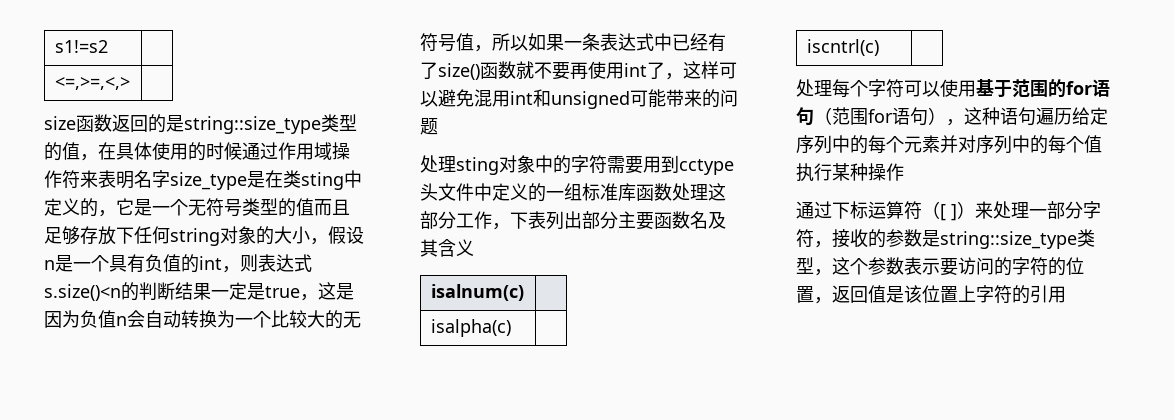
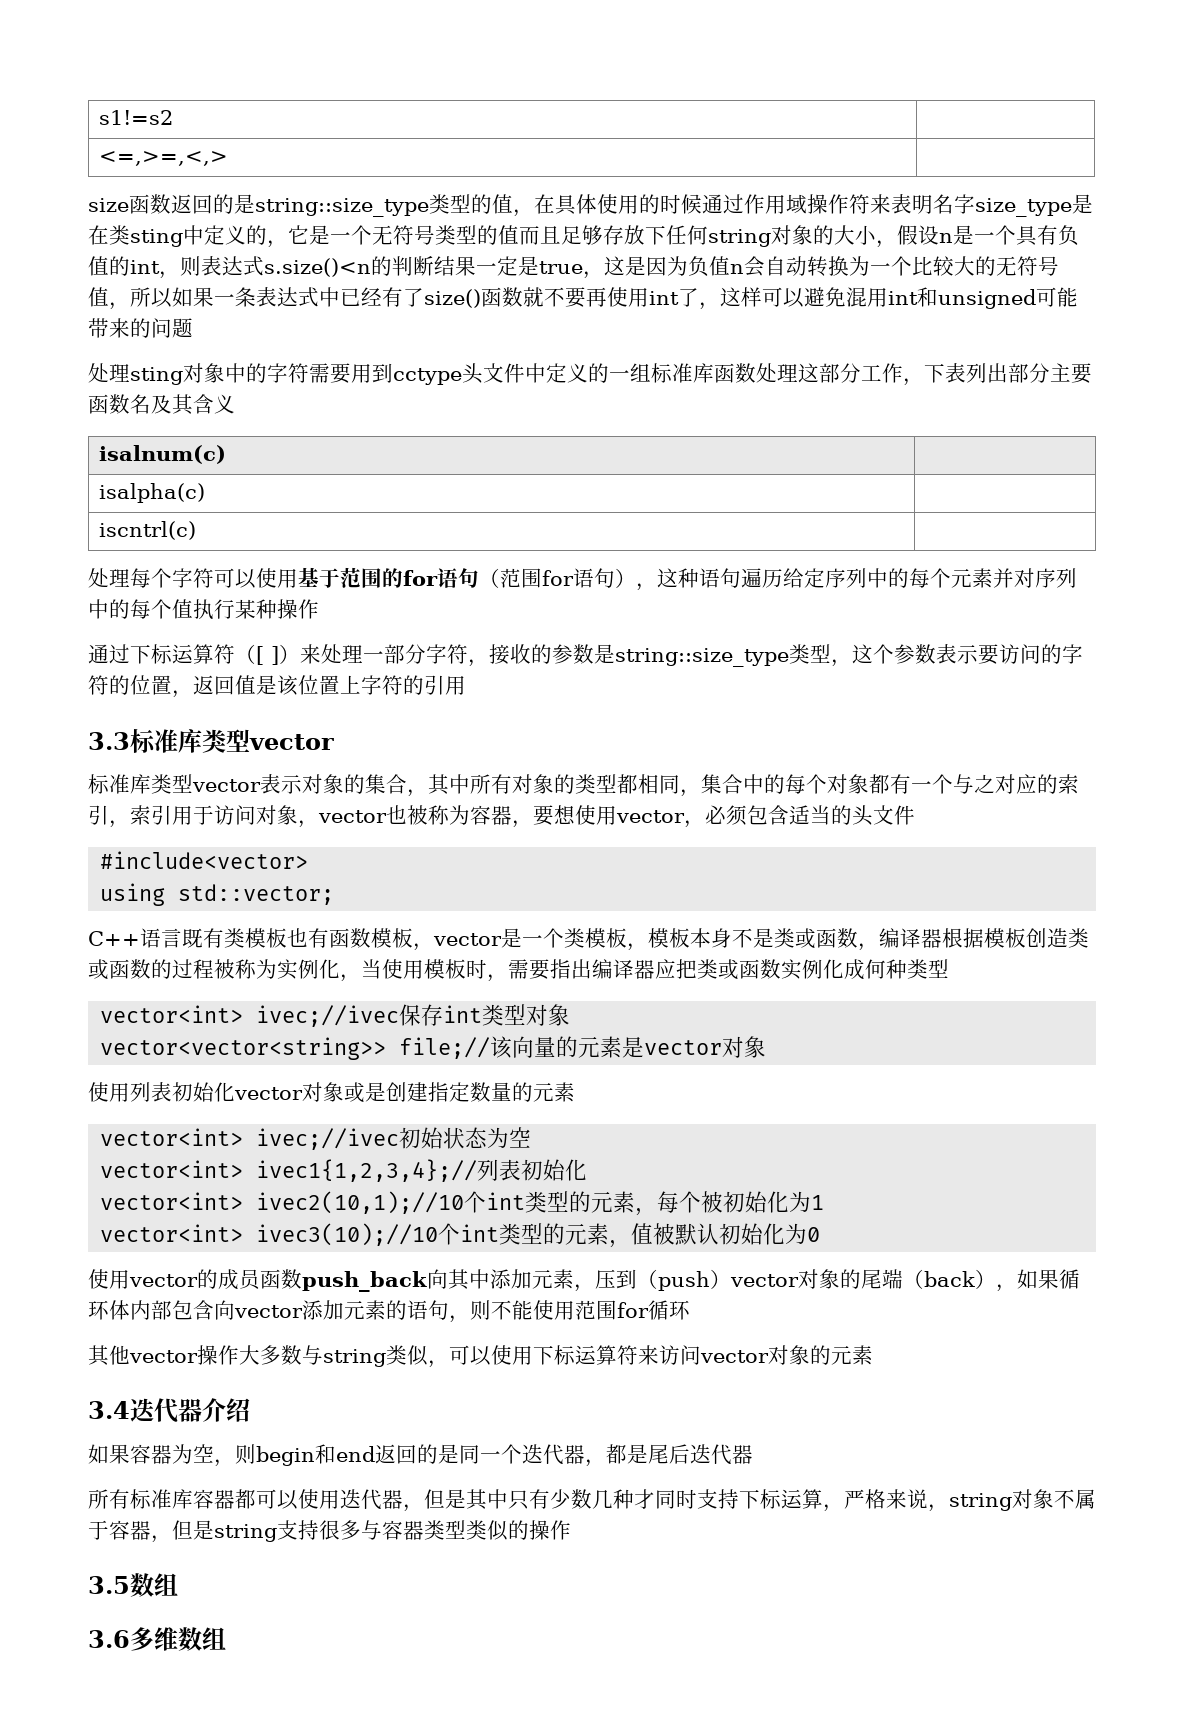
(1066, 294) none -> [88,728,334,753] [88,774,1079,797] [88,805,915,828] [100,851,309,869] [100,883,335,906] [88,928,1089,951] [88,959,949,982] [100,1004,571,1027] [100,1036,767,1060] [88,1082,575,1103] [100,1127,532,1150] [100,1159,588,1182] [100,1191,825,1216] [100,1223,821,1248] [88,1269,1080,1292] [88,1300,690,1323] [88,1345,873,1368] [88,1398,250,1423] [88,1444,753,1467] [88,1489,1096,1512] [88,1520,571,1543] [88,1573,178,1597] [88,1627,226,1651] // 3.3标准库类型vector // 标准库类型vector表示对象的集合，其中所有对象的类型都相同，集合中的每个对象都有一个与之对应的索引，索引用于访问对象，vector也被称为容器，要想使用vector，必须包含适当的头文件 // #include<vector> // using std::vector; // C++语言既有类模板也有函数模板，vector是一个类模板，模板本身不是类或函数，编译器根据模板创造类或函数的过程被称为实例化，当使用模板时，需要指出编译器应把类或函数实例化成何种类型 // vector<int> ivec;//ivec保存int类型对象 // vector<vector<string>> file;//该向量的元素是vector对象 // 使用列表初始化vector对象或是创建指定数量的元素 // vector<int> ivec;//ivec初始状态为空 // vector<int> ivec1{1,2,3,4};//列表初始化 // vector<int> ivec2(10,1);//10个int类型的元素，每个被初始化为1 // vector<int> ivec3(10);//10个int类型的元素，值被默认初始化为0 // 使用vector的成员函数push_back向其中添加元素，压到（push）vector对象的尾端（back），如果循环体内部包含向vector添加元素的语句，则不能使用范围for循环 // 其他vector操作大多数与string类似，可以使用下标运算符来访问vector对象的元素 // 3.4迭代器介绍 // 如果容器为空，则begin和end返回的是同一个迭代器，都是尾后迭代器 // 所有标准库容器都可以使用迭代器，但是其中只有少数几种才同时支持下标运算，严格来说，string对象不属于容器，但是string支持很多与容器类型类似的操作 // 3.5数组 // 3.6多维数组

